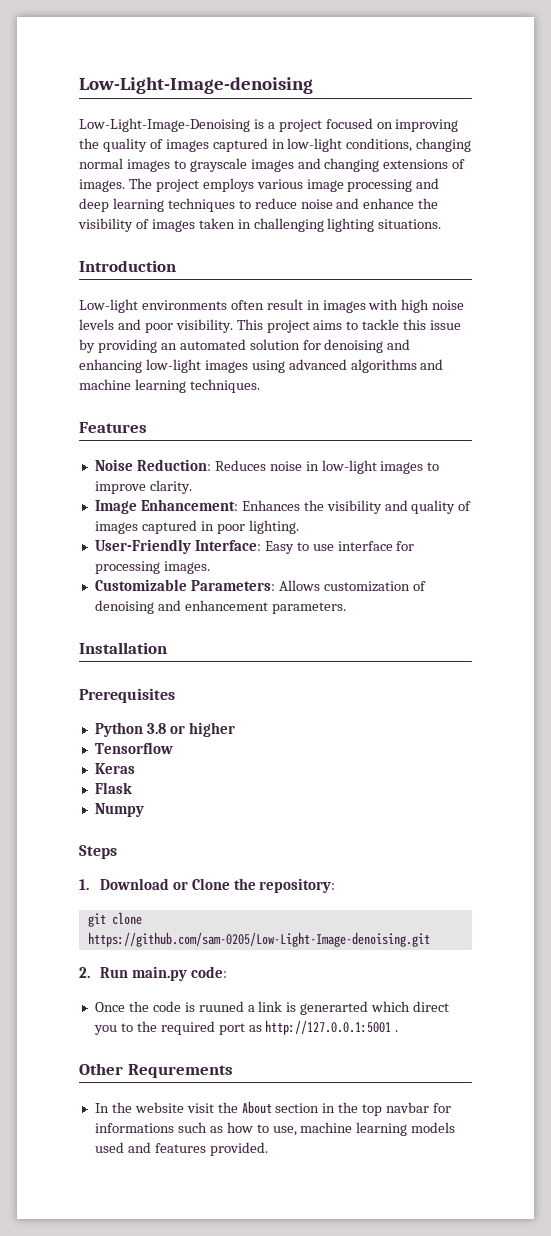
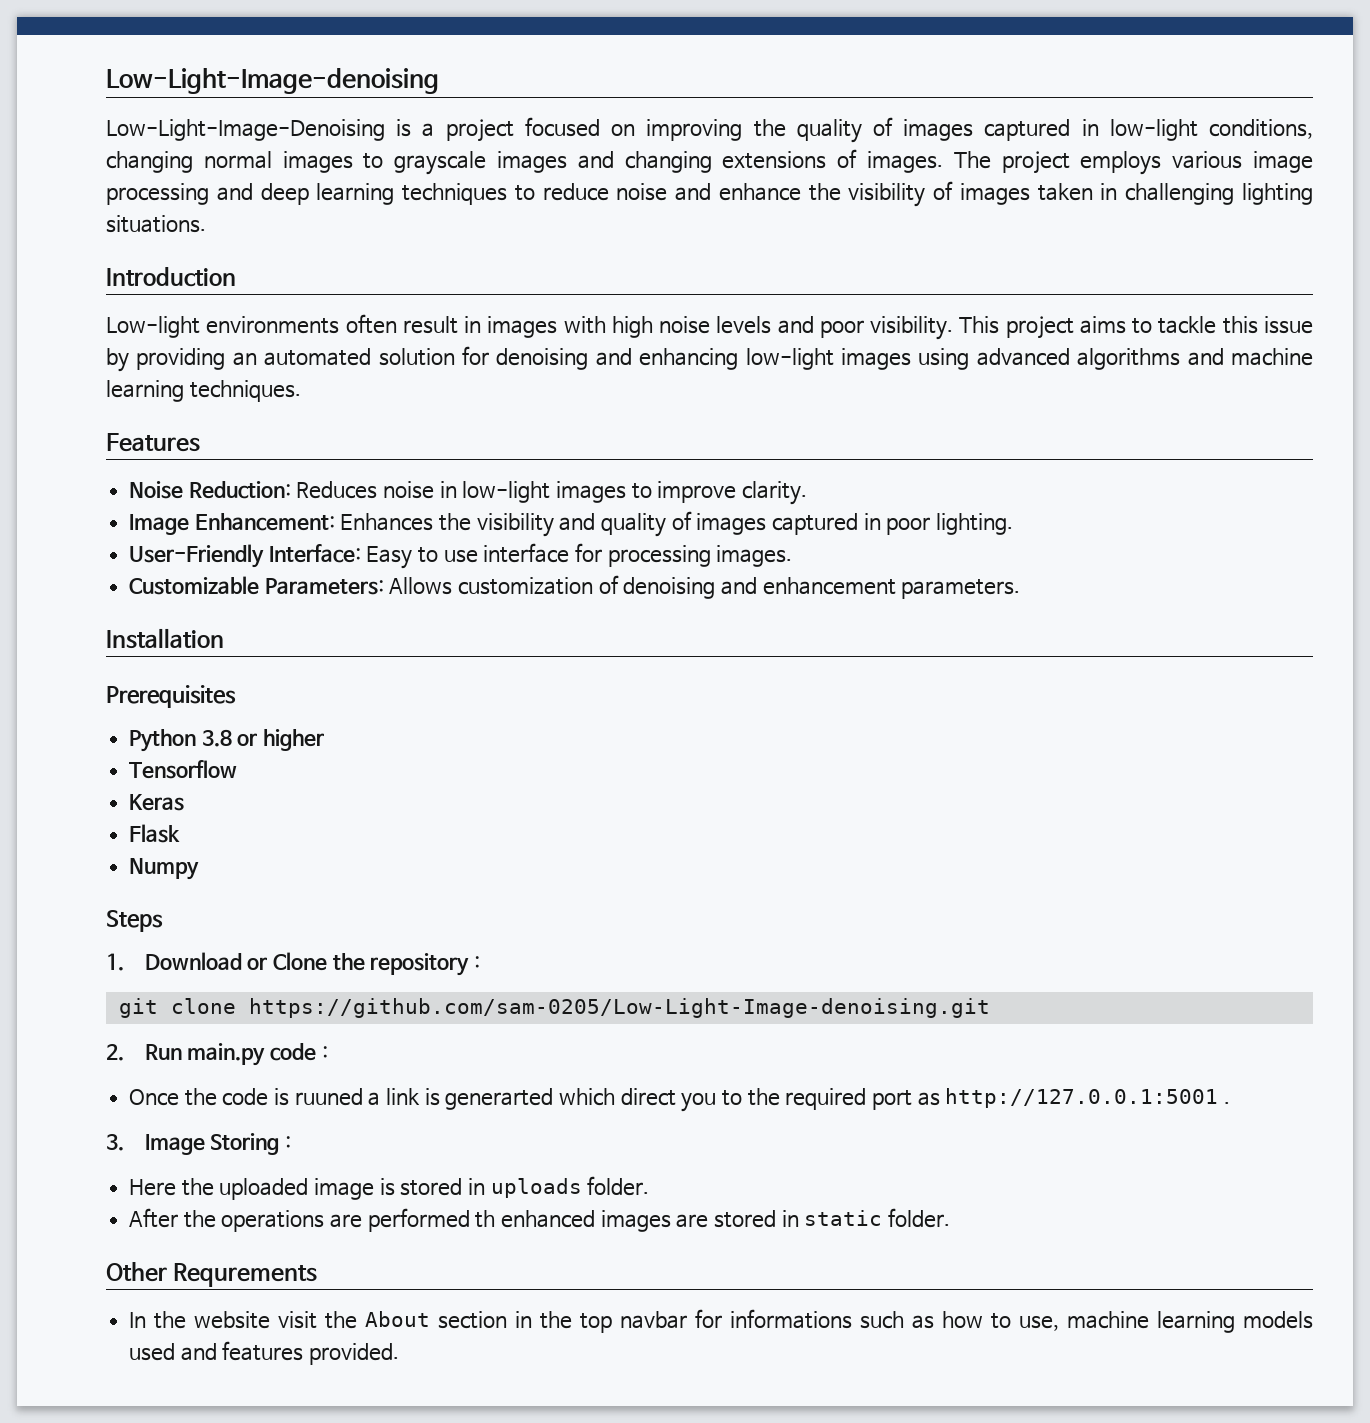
[259,878,336,893] repository: -> [370,953,480,976] repository :
[190,966,227,978] code: -> [269,1043,328,1061] code :
(399, 1031) none -> [106,1133,291,1155] [129,1176,650,1200] [129,1208,951,1232] // 3. Image Storing : // Here the uploaded image is stored in uploads folder. // After the operations are performed th enhanced images are stored in static folder.

